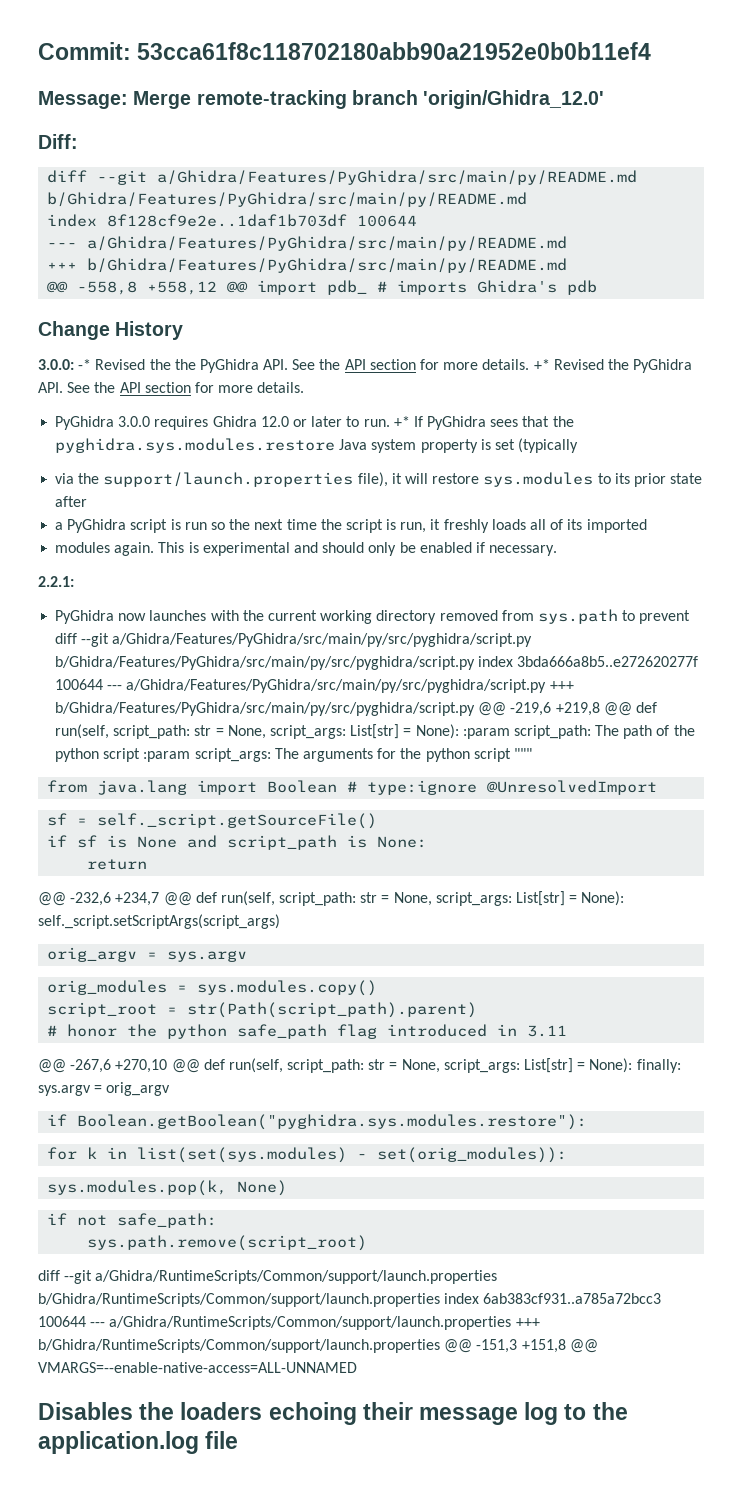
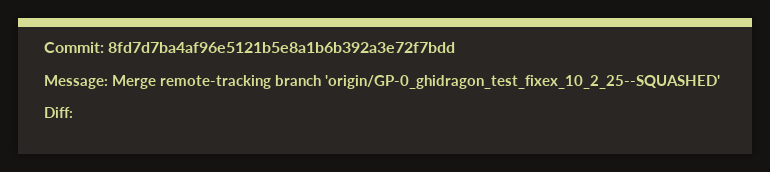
[137,42,652,60] 53cca61f8c118702180abb90a21952e0b0b11ef4 -> [108,42,456,53] 8fd7d7ba4af96e5121b5e8a1b6b392a3e72f7bdd
[423,90,605,109] 'origin/Ghidra_12.0' -> [325,75,720,89] 'origin/GP-0_ghidragon_test_fixex_10_2_25--SQUASHED'
[47,170,638,185] [47,192,528,207] [47,214,418,227] [47,236,568,251] [47,258,568,273] [47,280,598,295] [38,321,184,340] [38,359,693,373] [38,382,305,393] [55,416,574,430] [55,438,579,453] [55,472,703,487] [55,496,88,507] [55,519,647,533] [55,542,558,556] [38,576,74,587] [55,609,691,624] [55,633,533,647] [55,656,699,670] [55,679,574,693] [55,702,657,716] [55,724,695,739] [55,748,532,762] [47,780,658,795] [47,813,378,829] [47,835,428,850] [87,859,148,870] [38,891,625,906] [38,914,280,929] [47,947,248,962] [47,980,378,996] [47,1002,478,1018] [47,1024,568,1039] [38,1058,681,1073] [38,1082,171,1096] [47,1114,588,1130] [47,1147,568,1163] [47,1180,288,1196] [47,1213,218,1228] [87,1235,368,1251] [38,1270,498,1284] [38,1293,662,1307] [38,1316,540,1330] [38,1339,598,1353] [38,1362,357,1373] [38,1402,628,1425] [38,1431,239,1454] // diff --git a/Ghidra/Features/PyGhidra/src/main/py/README.md b/Ghidra/Features/PyGhidra/src/main/py/README.md // index 8f128cf9e2e..1daf1b703df 100644 // --- a/Ghidra/Features/PyGhidra/src/main/py/README.md // +++ b/Ghidra/Features/PyGhidra/src/main/py/README.md // @@ -558,8 +558,12 @@ import pdb_ # imports Ghidra's pdb // Change History // 3.0.0: -* Revised the the PyGhidra API. See the API section for more details. +* Revised the PyGhidra API. See the API section for more details. // PyGhidra 3.0.0 requires Ghidra 12.0 or later to run. +* If PyGhidra sees that the pyghidra.sys.modules.restore Java system property is set (typically // via the support/launch.properties file), it will restore sys.modules to its prior state after // a PyGhidra script is run so the next time the script is run, it freshly loads all of its imported // modules again. This is experimental and should only be enabled if necessary. // 2.2.1: // PyGhidra now launches with the current working directory removed from sys.path to prevent diff --git a/Ghidra/Features/PyGhidra/src/main/py/src/pyghidra/script.py b/Ghidra/Features/PyGhidra/src/main/py/src/pyghidra/script.py index 3bda666a8b5..e272620277f 100644 --- a/Ghidra/Features/PyGhidra/src/main/py/src/pyghidra/script.py +++ b/Ghidra/Features/PyGhidra/src/main/py/src/pyghidra/script.py @@ -219,6 +219,8 @@ def run(self, script_path: str = None, script_args: List[str] = None): :param script_path: The path of the python script :param script_args: The arguments for the python script """ // from java.lang import Boolean # type:ignore @UnresolvedImport // sf = self._script.getSourceFile() // if sf is None and script_path is None: // return // @@ -232,6 +234,7 @@ def run(self, script_path: str = None, script_args: List[str] = None): self._script.setScriptArgs(script_args) // orig_argv = sys.argv // orig_modules = sys.modules.copy() // script_root = str(Path(script_path).parent) // # honor the python safe_path flag introduced in 3.11 // @@ -267,6 +270,10 @@ def run(self, script_path: str = None, script_args: List[str] = None): finally: sys.argv = orig_argv // if Boolean.getBoolean("pyghidra.sys.modules.restore"): // for k in list(set(sys.modules) - set(orig_modules)): // sys.modules.pop(k, None) // if not safe_path: // sys.path.remove(script_root) // diff --git a/Ghidra/RuntimeScripts/Common/support/launch.properties b/Ghidra/RuntimeScripts/Common/support/launch.properties index 6ab383cf931..a785a72bcc3 100644 --- a/Ghidra/RuntimeScripts/Common/support/launch.properties +++ b/Ghidra/RuntimeScripts/Common/support/launch.properties @@ -151,3 +151,8 @@ VMARGS=--enable-native-access=ALL-UNNAMED // Disables the loaders echoing their message log to the application.log file -> (73, 112) none

